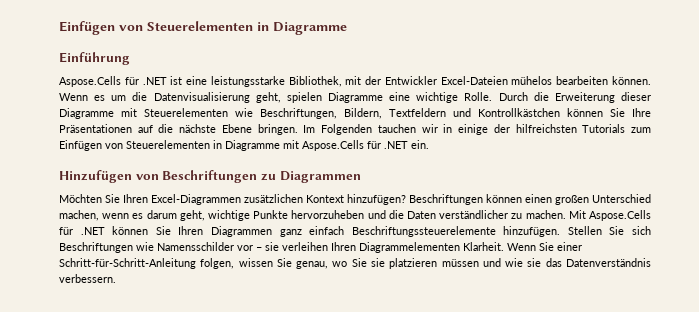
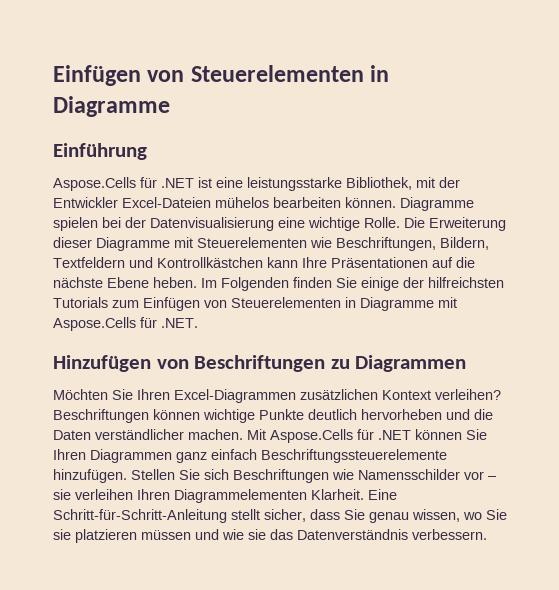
[59,92,383,103] Wenn es um die Datenvisualisierung geht, spielen Diagramme -> [400,197,474,211] [53,217,274,231] Diagramme spielen bei der Datenvisualisierung
[498,92,549,101] Durch die -> [404,217,425,228] Die
[567,108,625,117] können Sie -> [267,257,298,268] kann
[257,124,298,135] bringen. -> [153,277,197,288] heben.
[377,124,453,133] tauchen wir in -> [293,277,357,288] finden Sie
[384,140,429,149] .NET ein. -> [161,318,198,328] .NET.
[347,194,406,205] hinzufügen? -> [435,389,501,400] verleihen?
[525,194,651,205] [59,210,365,221] einen großen Unterschied machen, wenn es darum geht, wichtige Punkte hervorzuheben -> [203,409,442,423] wichtige Punkte deutlich hervorheben
[511,213,523,219] zu -> (184, 434) none
[507,242,582,251] [59,258,329,269] Wenn Sie einer Schritt-für-Schritt-Anleitung folgen, wissen Sie genau, -> [368,489,397,500] [53,509,460,523] Eine Schritt-für-Schritt-Anleitung stellt sicher, dass Sie genau wissen,

